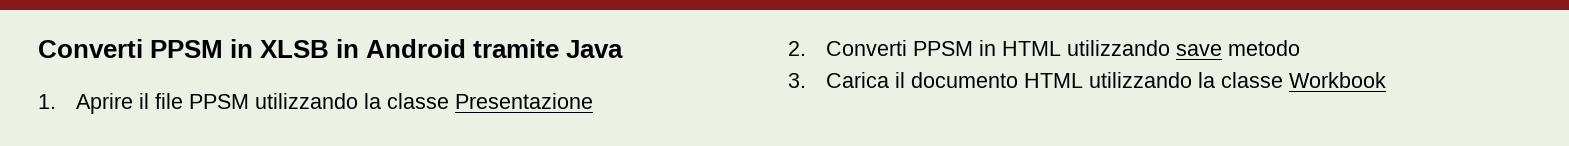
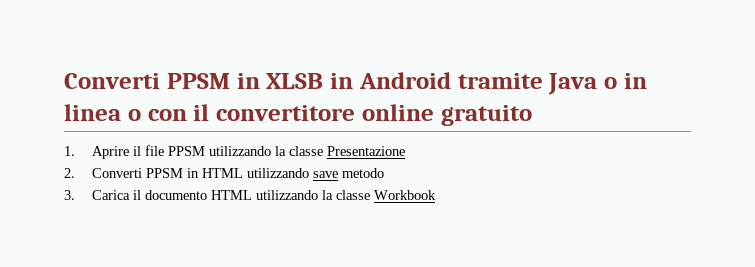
(624, 49) none -> [604,73,647,89] [64,104,532,126] o in linea o con il convertitore online gratuito

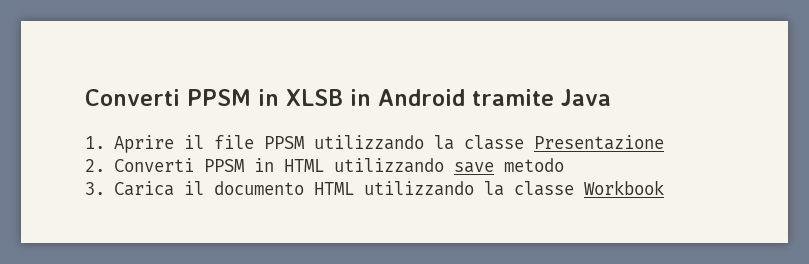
[604,73,647,89] [64,104,532,126] o in linea o con il convertitore online gratuito -> (611, 97) none

